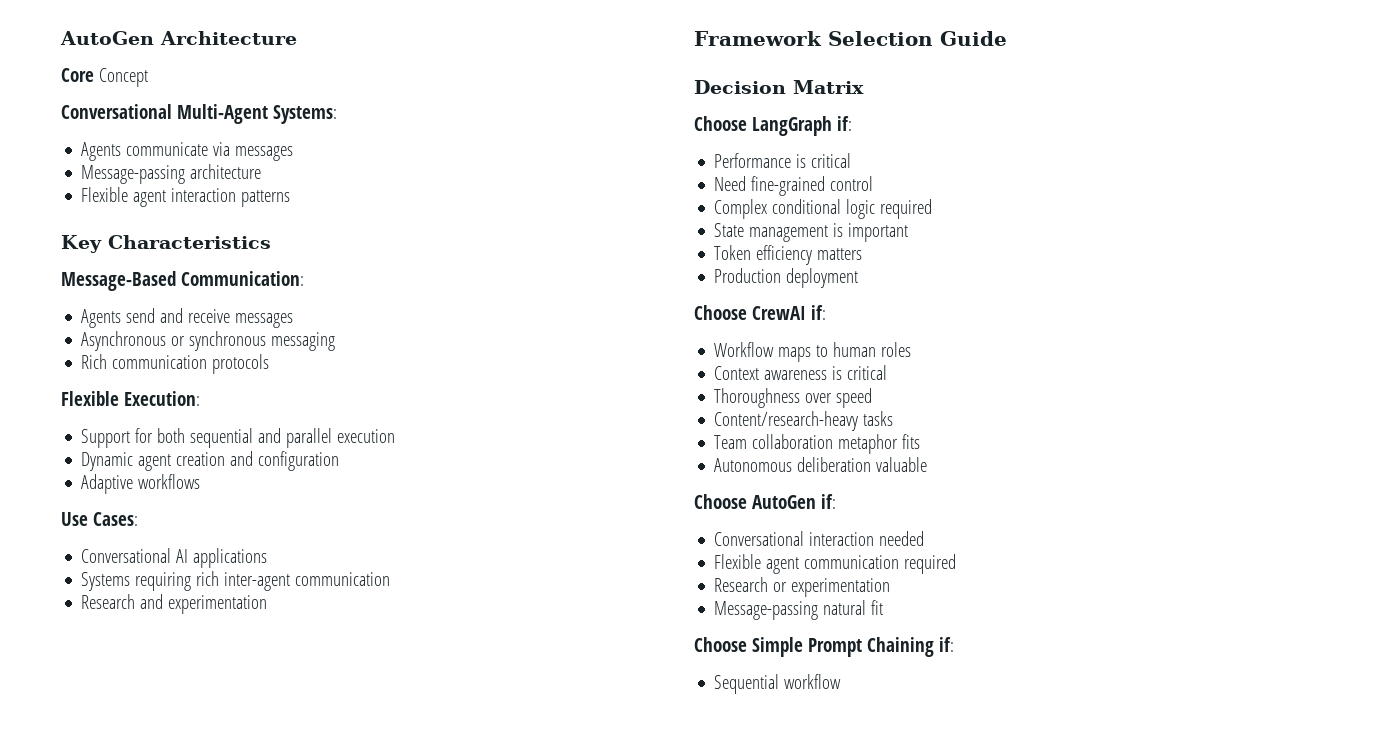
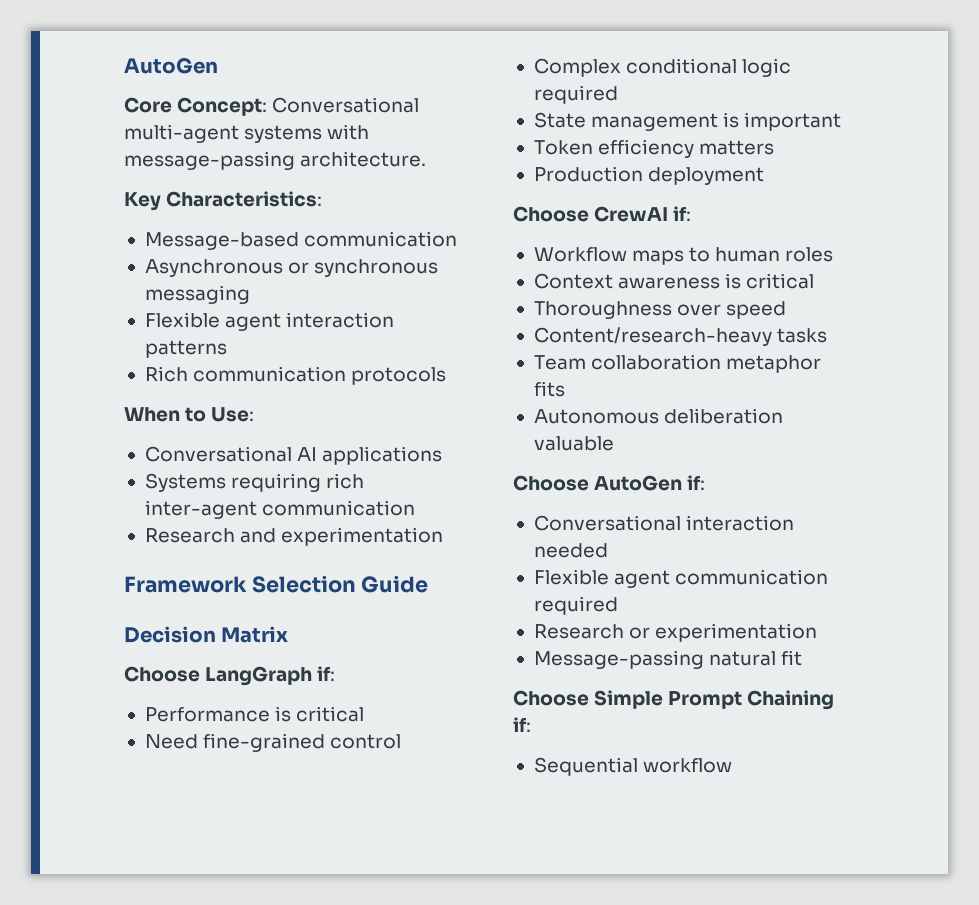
[60,31,297,45] AutoGen Architecture -> [124,57,218,74] AutoGen
[98,68,148,87] [61,104,337,124] [81,142,294,161] [81,164,262,184] [81,187,291,207] [61,235,271,253] [61,271,304,291] [81,308,294,328] [81,331,336,351] [81,354,270,374] [61,391,200,406] [81,428,396,448] [81,451,340,471] [81,474,201,494] [61,512,138,526] Concept // Conversational Multi-Agent Systems: // Agents communicate via messages // Message-passing architecture // Flexible agent interaction patterns // Key Characteristics // Message-Based Communication: // Agents send and receive messages // Asynchronous or synchronous messaging // Rich communication protocols // Flexible Execution: // Support for both sequential and parallel execution // Dynamic agent creation and configuration // Adaptive workflows // Use Cases: -> [177,97,420,116] [124,124,370,143] [124,151,427,170] [124,191,323,211] [144,231,458,250] [144,259,439,277] [144,285,250,304] [144,312,395,331] [144,340,227,358] [144,366,447,385] [124,407,255,422] Concept: Conversational multi-agent systems with message-passing architecture. // Key Characteristics: // Message-based communication // Asynchronous or synchronous messaging // Flexible agent interaction patterns // Rich communication protocols // When to Use:

